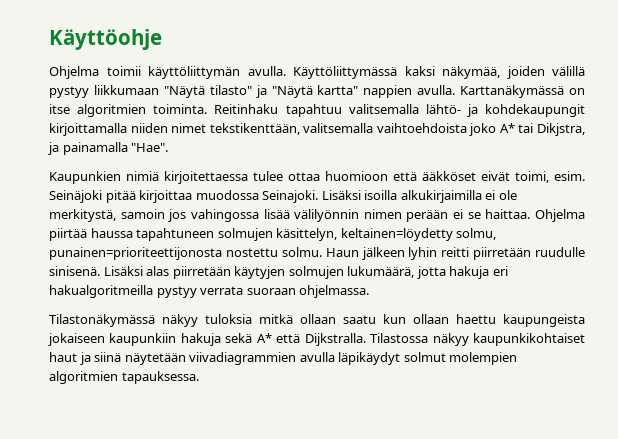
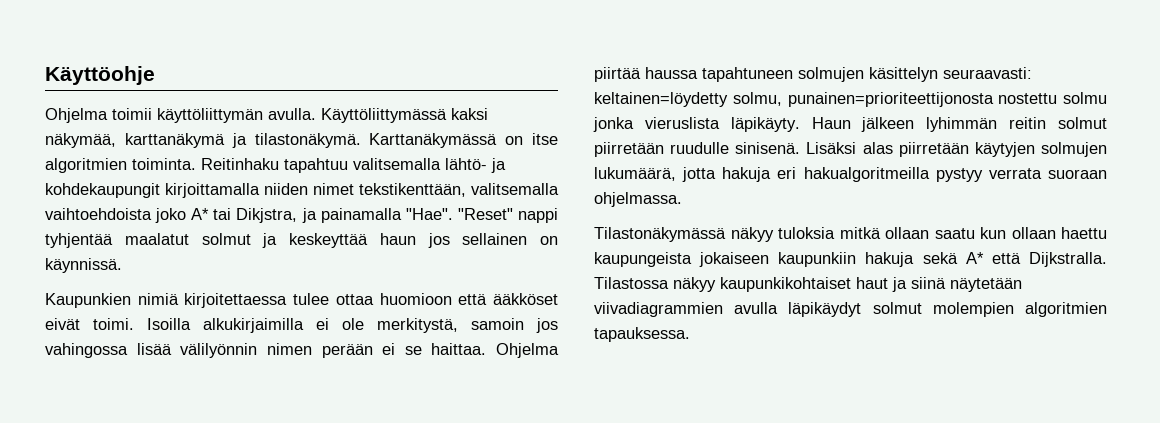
[506,66,585,79] [49,85,456,98] joiden välillä pystyy liikkumaan "Näytä tilasto" ja "Näytä kartta" nappien avulla. -> [124,133,361,148] karttanäkymä ja tilastonäkymä.
(169, 147) none -> [457,208,558,223] [45,233,558,248] [45,258,122,273] "Reset" nappi tyhjentää maalatut solmut ja keskeyttää haun jos sellainen on käynnissä.
[515,171,585,183] [49,190,398,203] toimi, esim. Seinäjoki pitää kirjoittaa muodossa Seinajoki. Lisäksi isoilla -> [93,318,191,330] toimi. Isoilla
[276,228,338,241] käsittelyn, -> [869,67,1032,82] käsittelyn seuraavasti:
[281,247,470,260] solmu. Haun jälkeen lyhin reitti -> [1063,92,1107,104] [593,117,1107,132] solmu jonka vieruslista läpikäyty. Haun jälkeen lyhimmän reitin solmut

